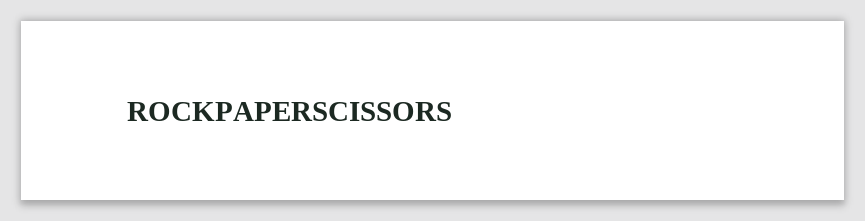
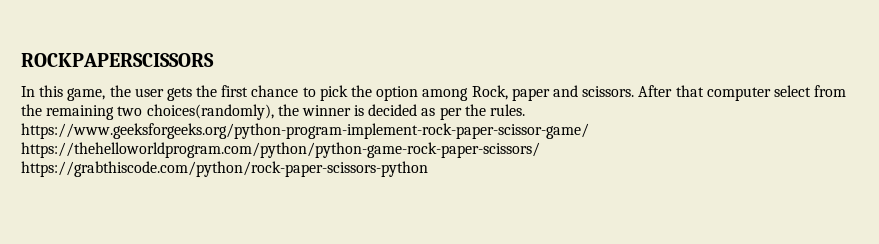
(452, 111) none -> [21,85,847,101] [21,104,526,120] [21,123,589,139] [21,142,540,158] [21,161,428,177] // In this game, the user gets the first chance to pick the option among Rock, paper and scissors. After that computer select from the remaining two choices(randomly), the winner is decided as per the rules. https://www.geeksforgeeks.org/python-program-implement-rock-paper-scissor-game/ https://thehelloworldprogram.com/python/python-game-rock-paper-scissors/ https://grabthiscode.com/python/rock-paper-scissors-python

